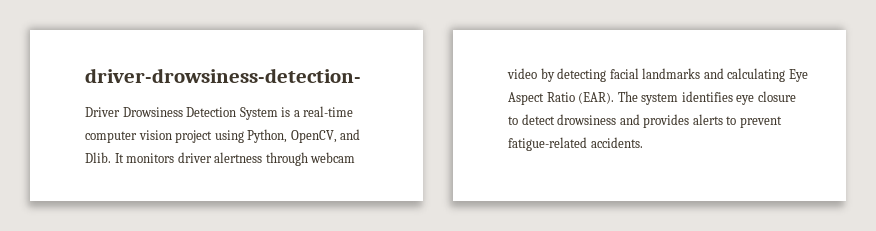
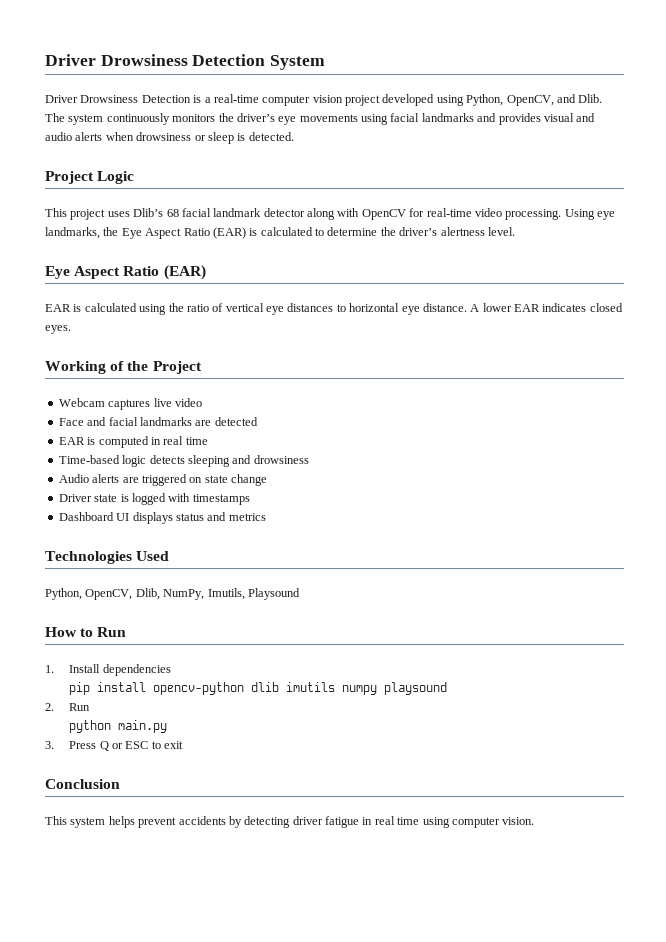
[85,68,361,83] [85,107,278,120] driver-drowsiness-detection- // Driver Drowsiness Detection System -> [45,54,326,70] [45,95,191,103] Driver Drowsiness Detection System // Driver Drowsiness Detection
(213, 136) none -> [382,94,435,106] developed
[114,152,356,166] [507,68,808,82] [508,91,796,105] [508,114,782,128] [508,137,643,151] It monitors driver alertness through webcam video by detecting facial landmarks and calculating Eye Aspect Ratio (EAR). The system identifies eye closure to detect drowsiness and provides alerts to prevent fatigue-related accidents. -> [45,113,596,125] [45,132,294,144] [45,171,135,184] [45,208,615,220] [45,227,515,239] [45,265,206,280] [45,303,623,315] [45,325,71,334] [45,361,202,374] [58,398,202,410] [58,417,258,426] [58,436,208,448] [58,455,309,467] [58,474,267,486] [58,493,250,505] [58,512,266,524] [45,551,170,564] [45,588,300,600] [45,627,127,637] [45,664,171,676] [69,682,448,695] [45,703,91,711] [69,720,168,733] [45,741,184,751] [45,779,120,789] [45,816,535,828] The system continuously monitors the driver’s eye movements using facial landmarks and provides visual and audio alerts when drowsiness or sleep is detected. // Project Logic // This project uses Dlib’s 68 facial landmark detector along with OpenCV for real-time video processing. Using eye landmarks, the Eye Aspect Ratio (EAR) is calculated to determine the driver’s alertness level. // Eye Aspect Ratio (EAR) // EAR is calculated using the ratio of vertical eye distances to horizontal eye distance. A lower EAR indicates closed eyes. // Working of the Project // Webcam captures live video // Face and facial landmarks are detected // EAR is computed in real time // Time-based logic detects sleeping and drowsiness // Audio alerts are triggered on state change // Driver state is logged with timestamps // Dashboard UI displays status and metrics // Technologies Used // Python, OpenCV, Dlib, NumPy, Imutils, Playsound // How to Run // 1. Install dependencies // pip install opencv-python dlib imutils numpy playsound // 2. Run // python main.py // 3. Press Q or ESC to exit // Conclusion // This system helps prevent accidents by detecting driver fatigue in real time using computer vision.

